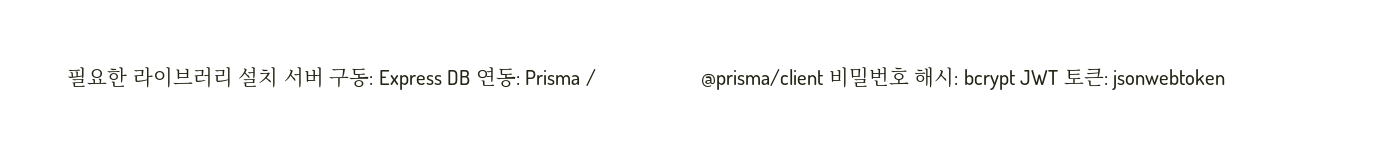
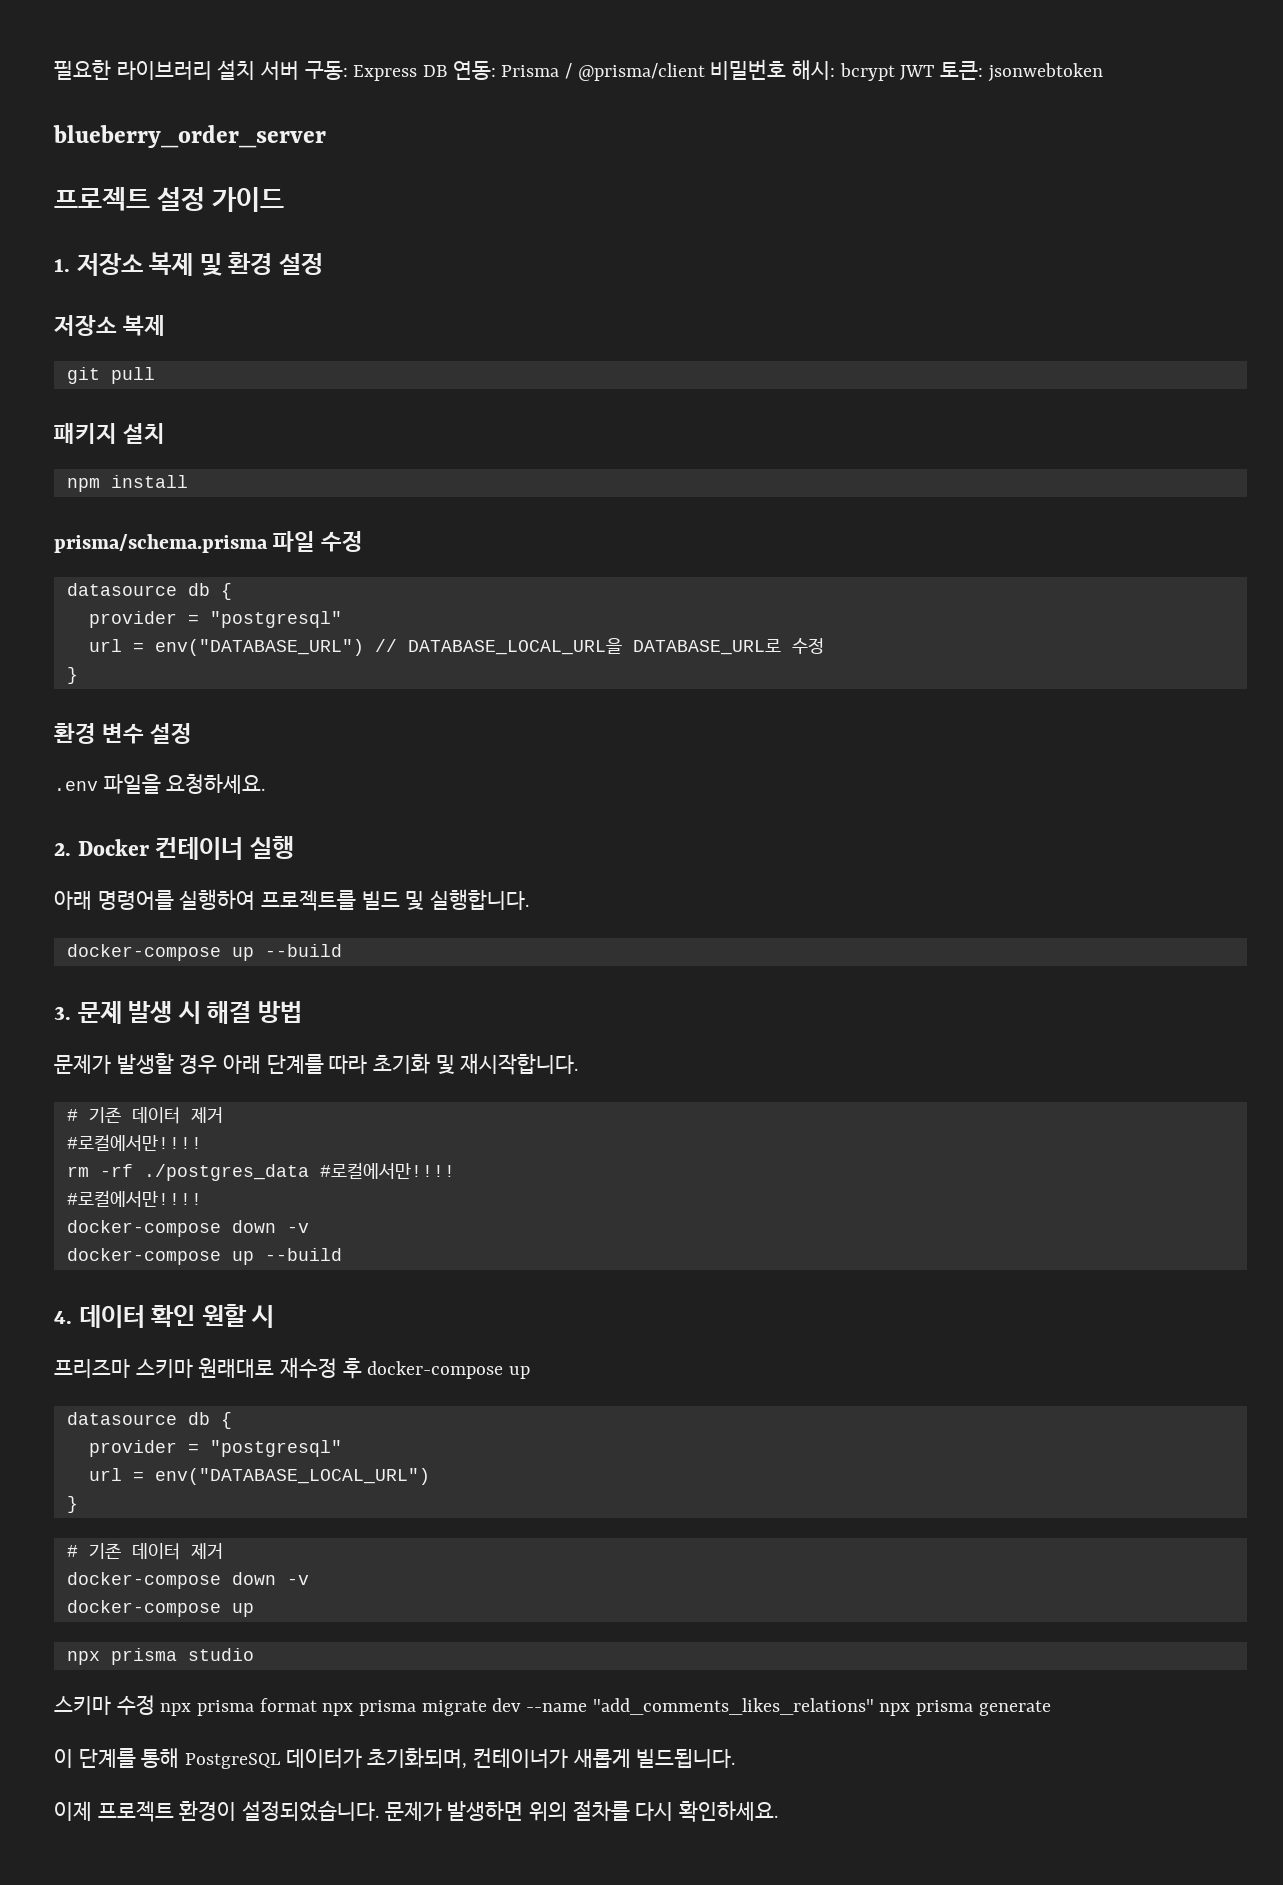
(1226, 79) none -> [53,125,326,148] [54,187,285,212] [54,252,324,276] [54,315,166,336] [66,367,155,384] [54,423,166,444] [66,475,188,492] [54,531,364,553] [66,583,232,600] [88,611,342,628] [88,638,824,656] [66,667,78,684] [54,723,193,744] [54,774,266,794] [54,836,294,860] [54,889,530,911] [66,944,342,961] [54,1001,303,1024] [54,1053,579,1075] [66,1107,223,1124] [66,1134,202,1151] [66,1162,455,1181] [66,1190,202,1207] [66,1220,309,1237] [66,1248,342,1265] [54,1304,275,1328] [54,1357,531,1379] [66,1412,232,1429] [88,1440,342,1457] [88,1468,430,1485] [66,1496,78,1513] [66,1543,223,1560] [66,1572,309,1589] [66,1600,254,1617] [66,1648,254,1665] [54,1695,1051,1716] [54,1747,736,1769] [54,1800,779,1822] // blueberry_order_server // 프로젝트 설정 가이드 // 1. 저장소 복제 및 환경 설정 // 저장소 복제 // git pull // 패키지 설치 // npm install // prisma/schema.prisma 파일 수정 // datasource db { // provider = "postgresql" // url = env("DATABASE_URL") // DATABASE_LOCAL_URL을 DATABASE_URL로 수정 // } // 환경 변수 설정 // .env 파일을 요청하세요. // 2. Docker 컨테이너 실행 // 아래 명령어를 실행하여 프로젝트를 빌드 및 실행합니다. // docker-compose up --build // 3. 문제 발생 시 해결 방법 // 문제가 발생할 경우 아래 단계를 따라 초기화 및 재시작합니다. // # 기존 데이터 제거 // #로컬에서만!!!! // rm -rf ./postgres_data #로컬에서만!!!! // #로컬에서만!!!! // docker-compose down -v // docker-compose up --build // 4. 데이터 확인 원할 시 // 프리즈마 스키마 원래대로 재수정 후 docker-compose up // datasource db { // provider = "postgresql" // url = env("DATABASE_LOCAL_URL") // } // # 기존 데이터 제거 // docker-compose down -v // docker-compose up // npx prisma studio // 스키마 수정 npx prisma format npx prisma migrate dev --name "add_comments_likes_relations" npx prisma generate // 이 단계를 통해 PostgreSQL 데이터가 초기화되며, 컨테이너가 새롭게 빌드됩니다. // 이제 프로젝트 환경이 설정되었습니다. 문제가 발생하면 위의 절차를 다시 확인하세요.

